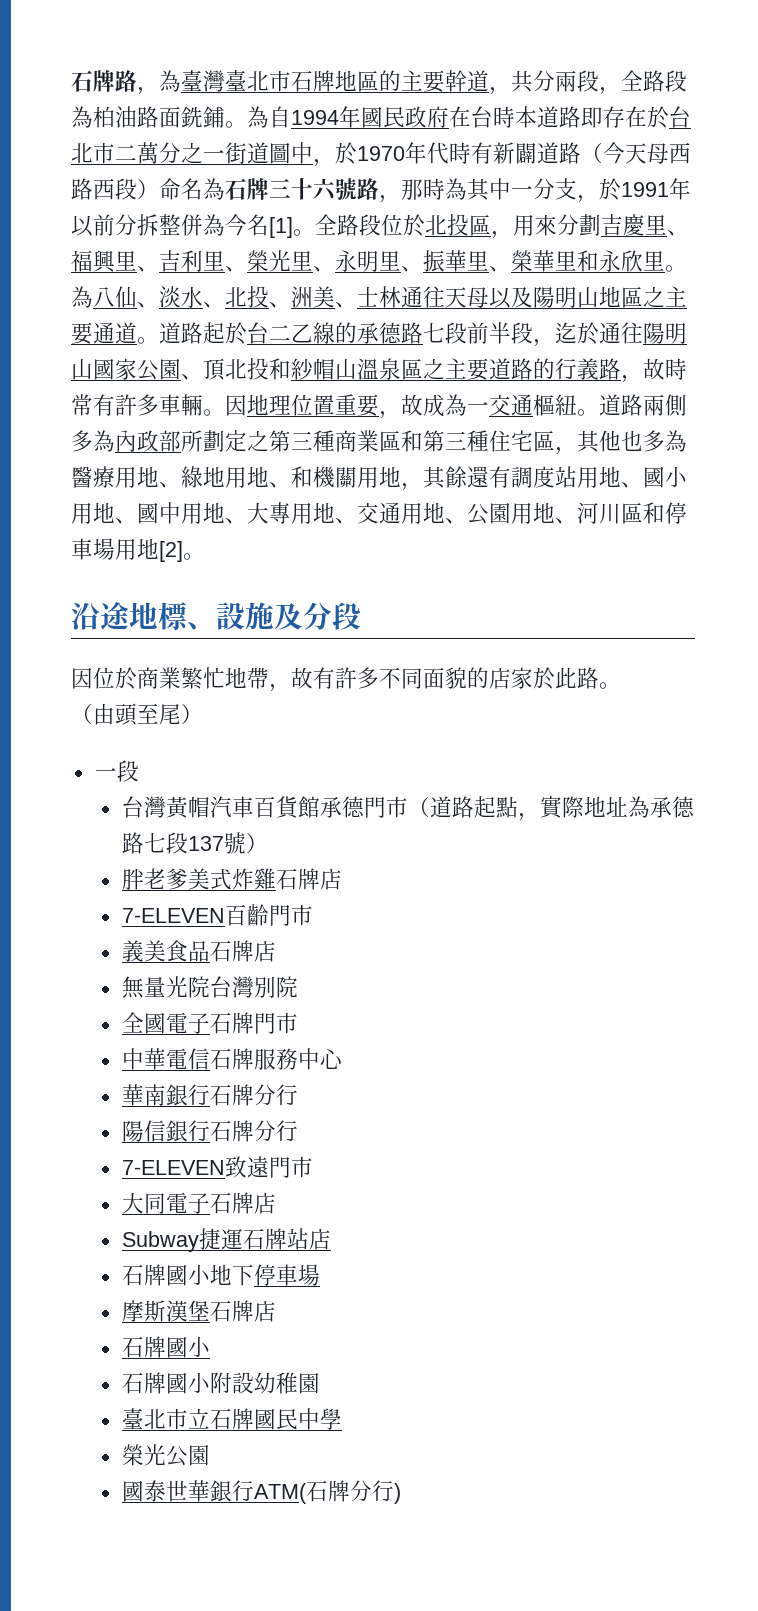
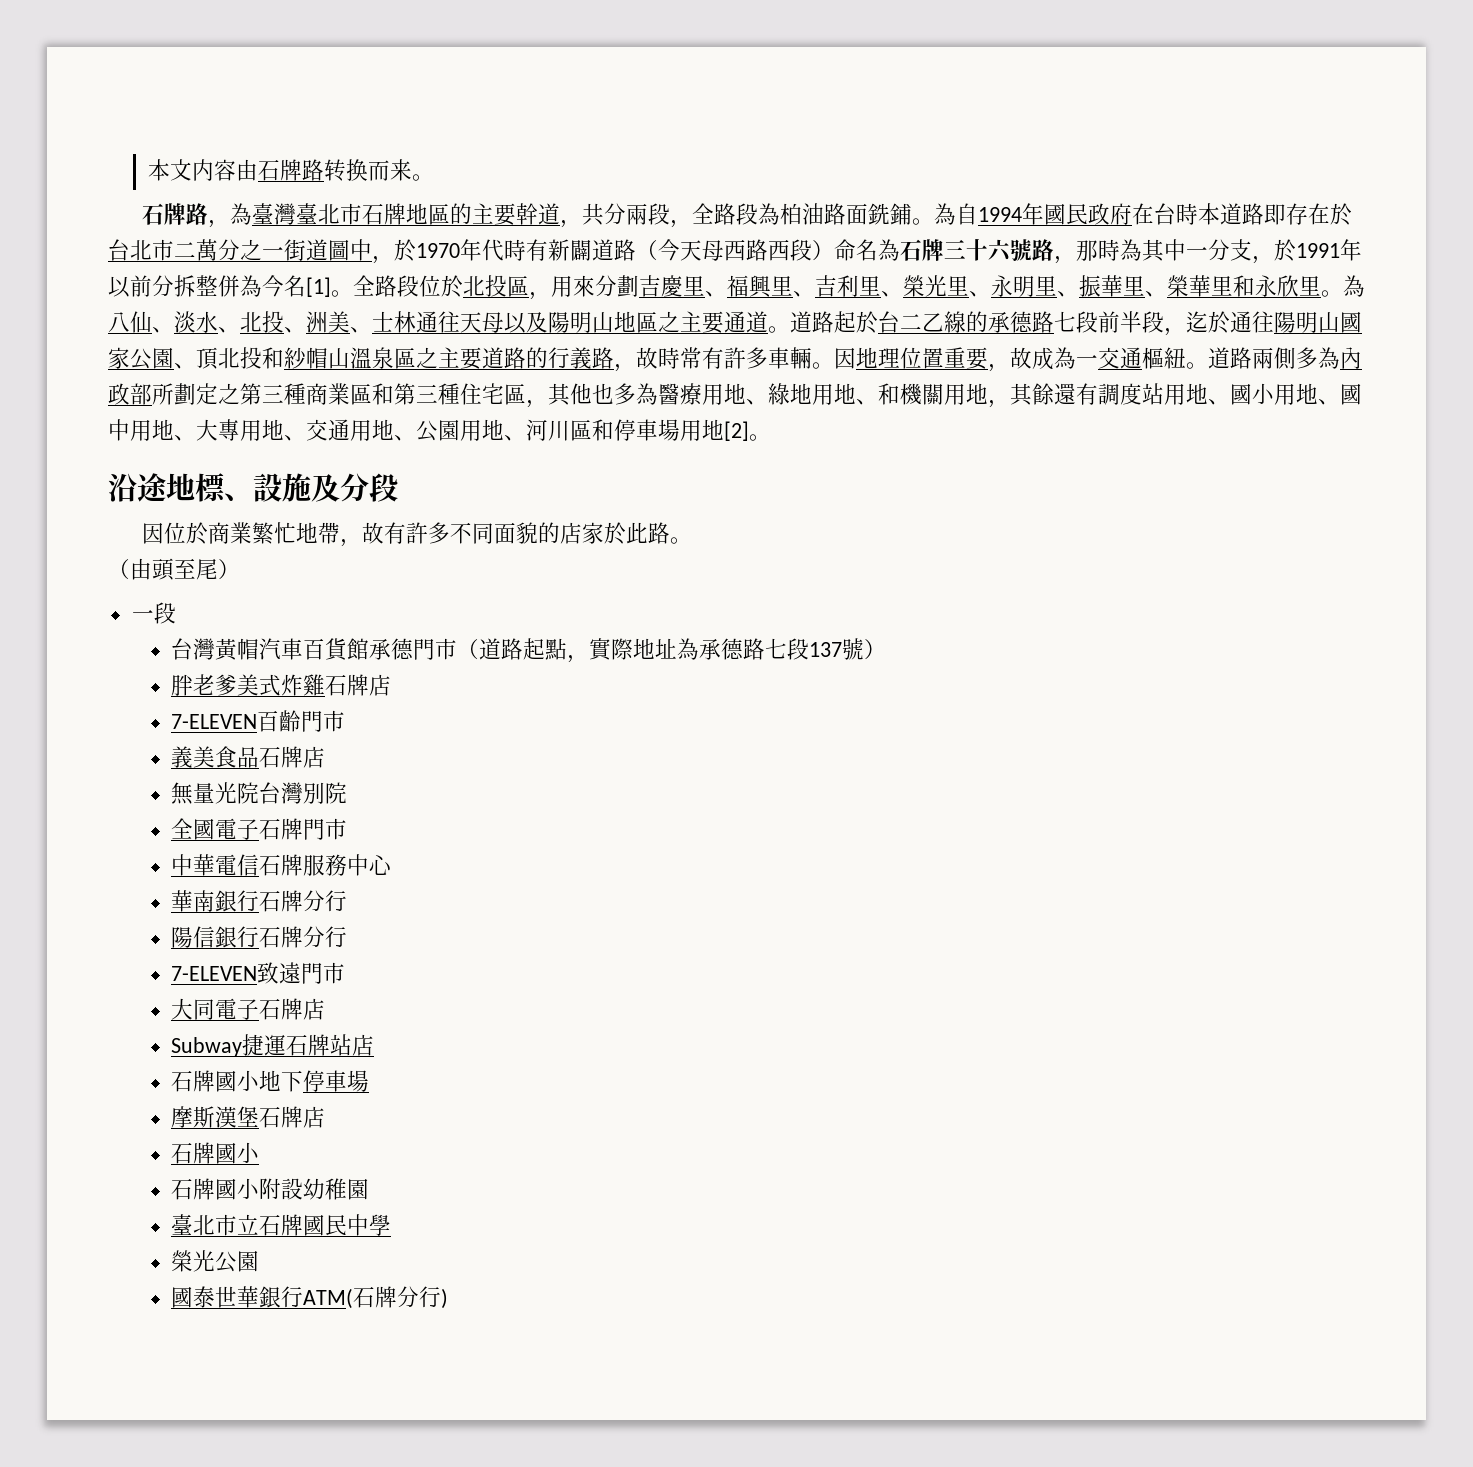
(71, 81) none -> [147,159,434,182] 本文内容由石牌路转换而来。 //

